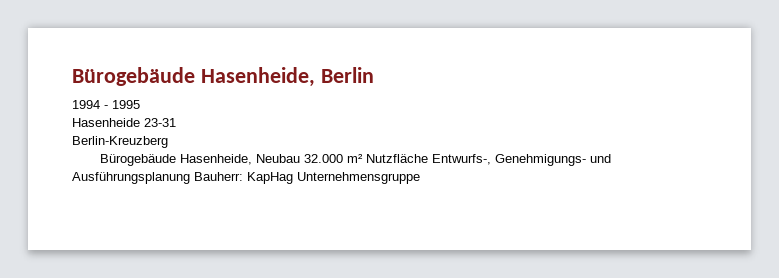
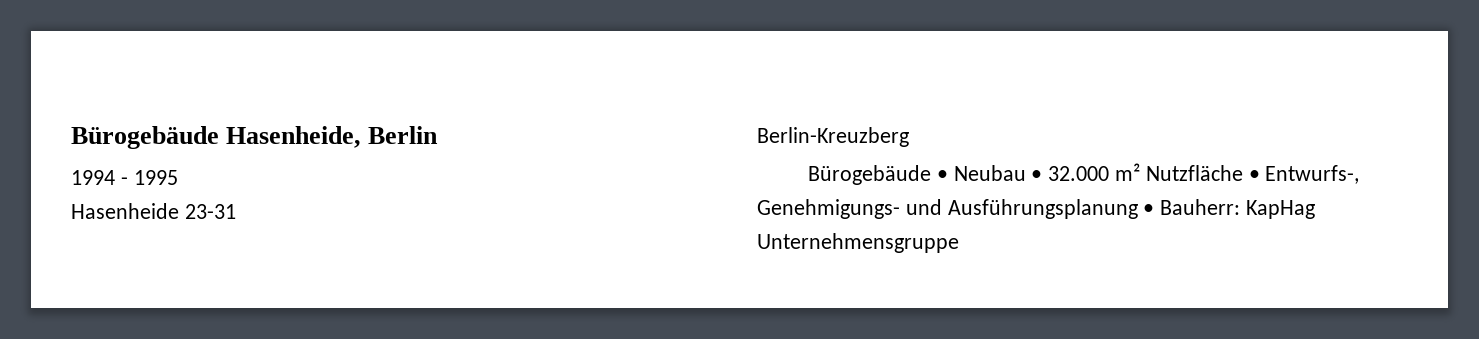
[179,154,300,165] Hasenheide, Neubau -> [936,165,1043,181] • Neubau •
(428, 158) none -> [1248,170,1260,181] •
(190, 178) none -> [1143,204,1155,215] •

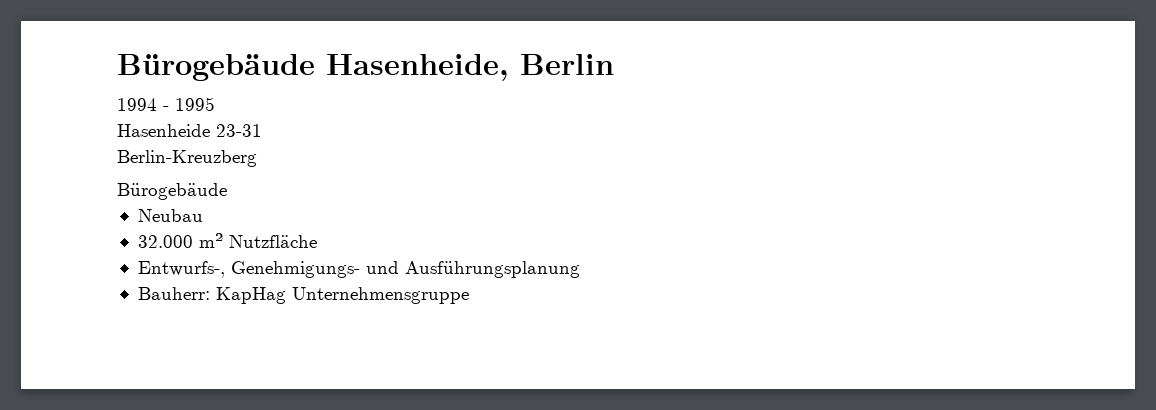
[936,170,948,181] • -> (227, 191) //
[1031,170,1043,181] • -> (203, 215) //
[1248,170,1260,181] • -> (317, 241) //
[1143,204,1155,215] • -> (580, 269) //

